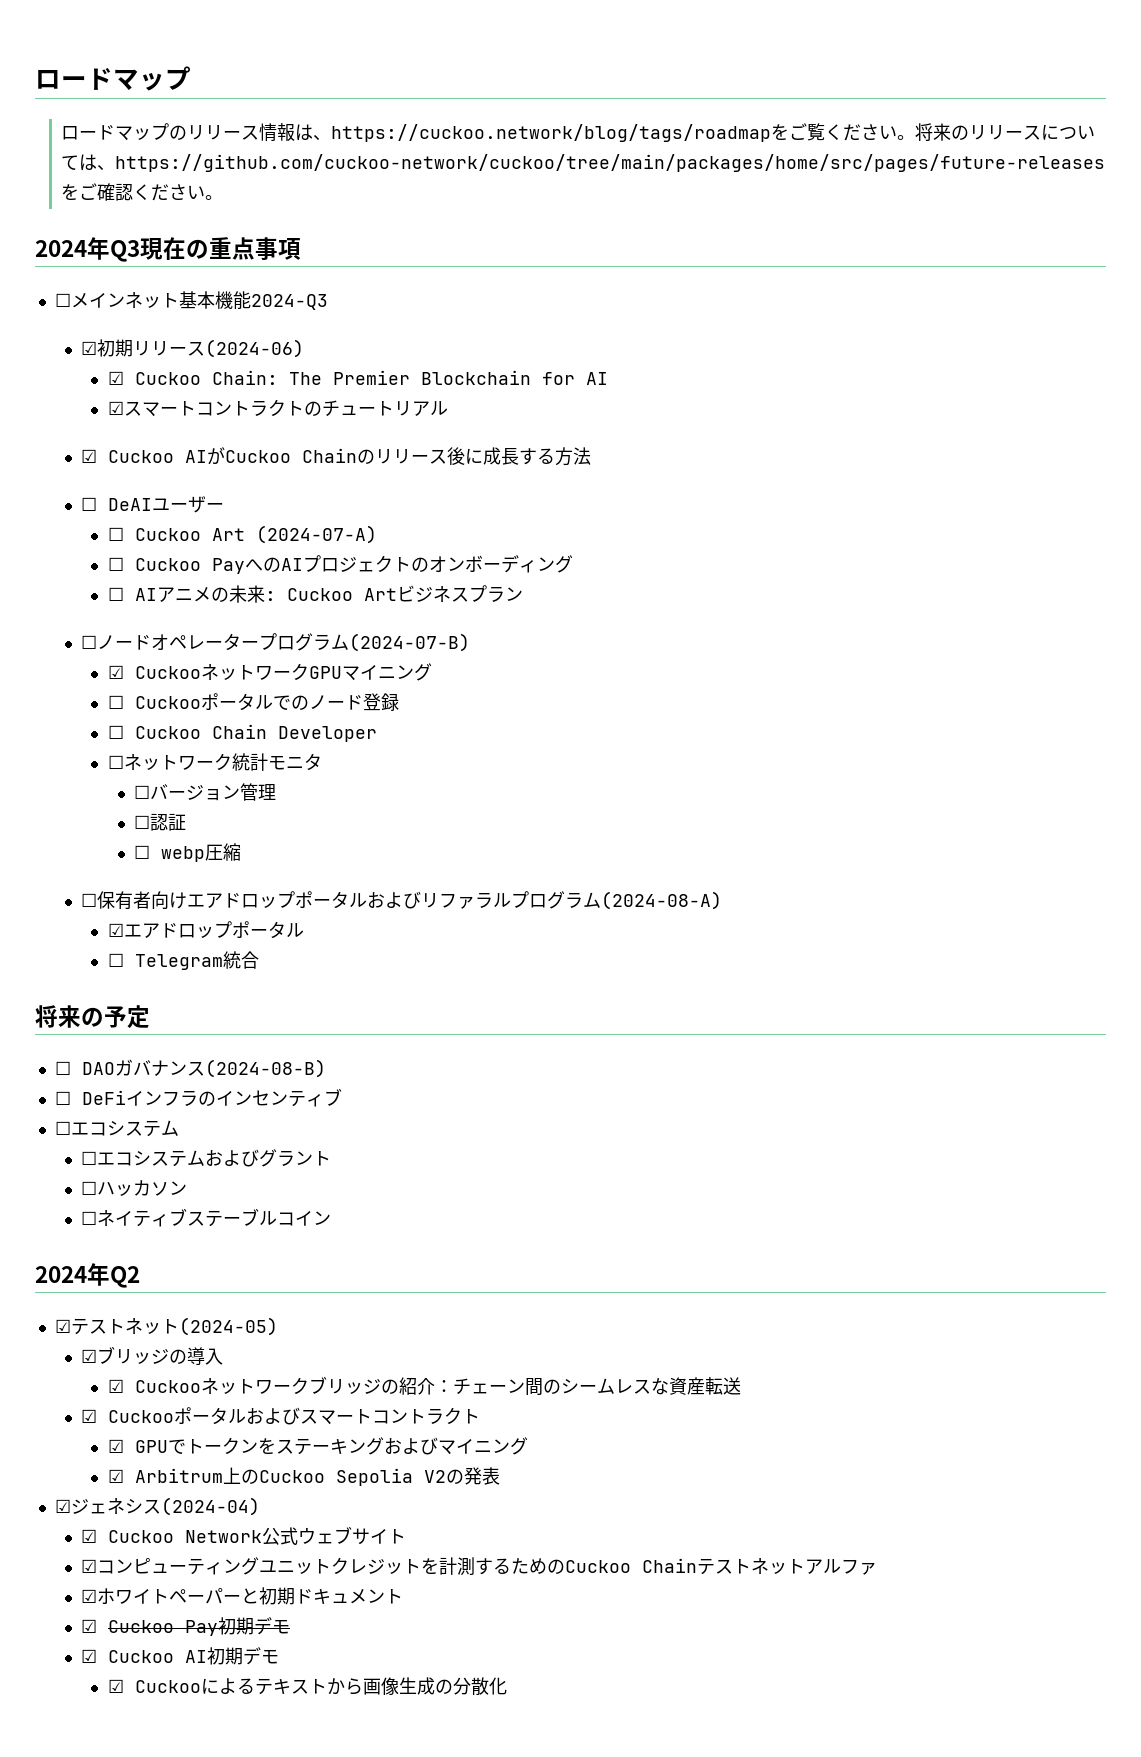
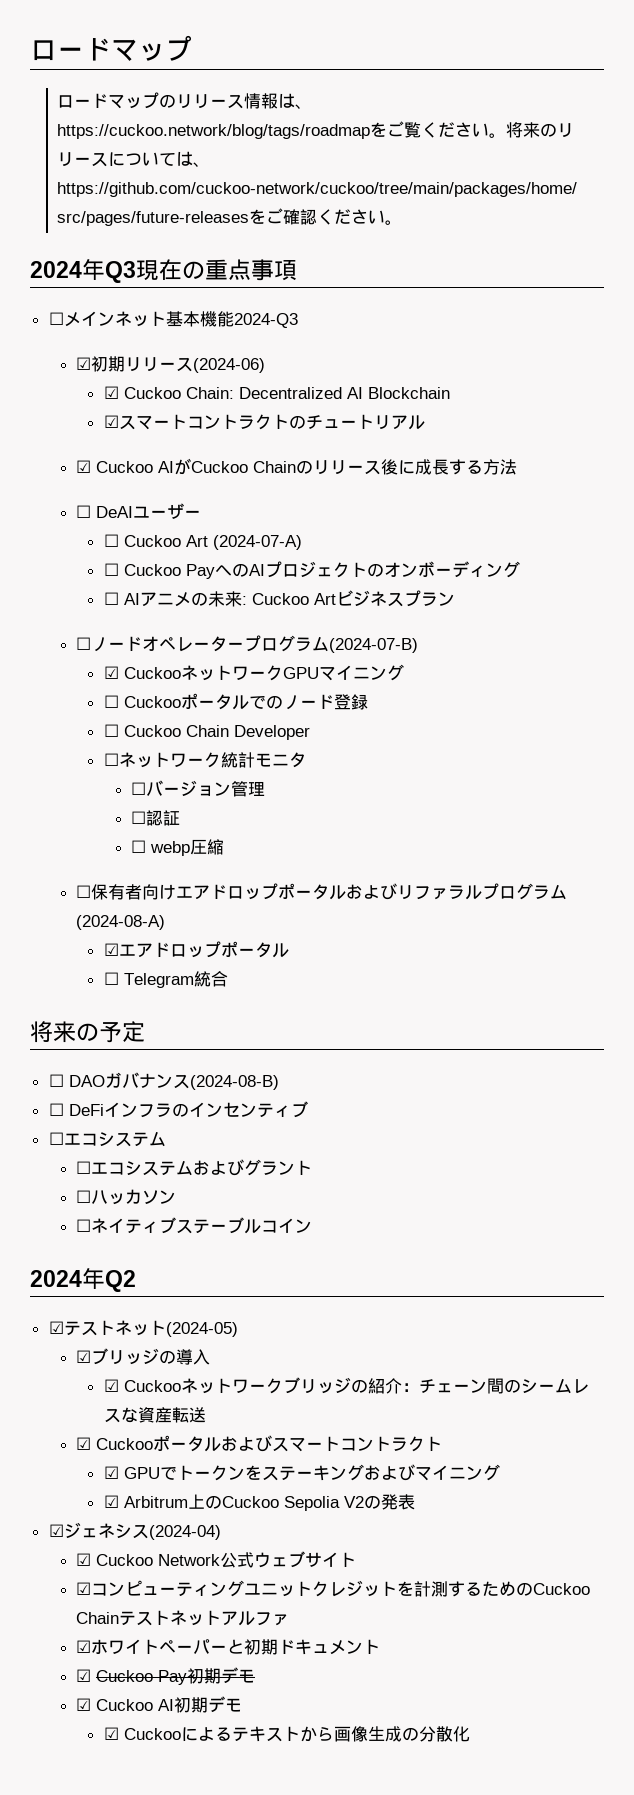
[288,370,410,385] The Premier -> [238,387,363,399] Decentralized AI
[541,372,608,385] for AI -> (450, 393) none

